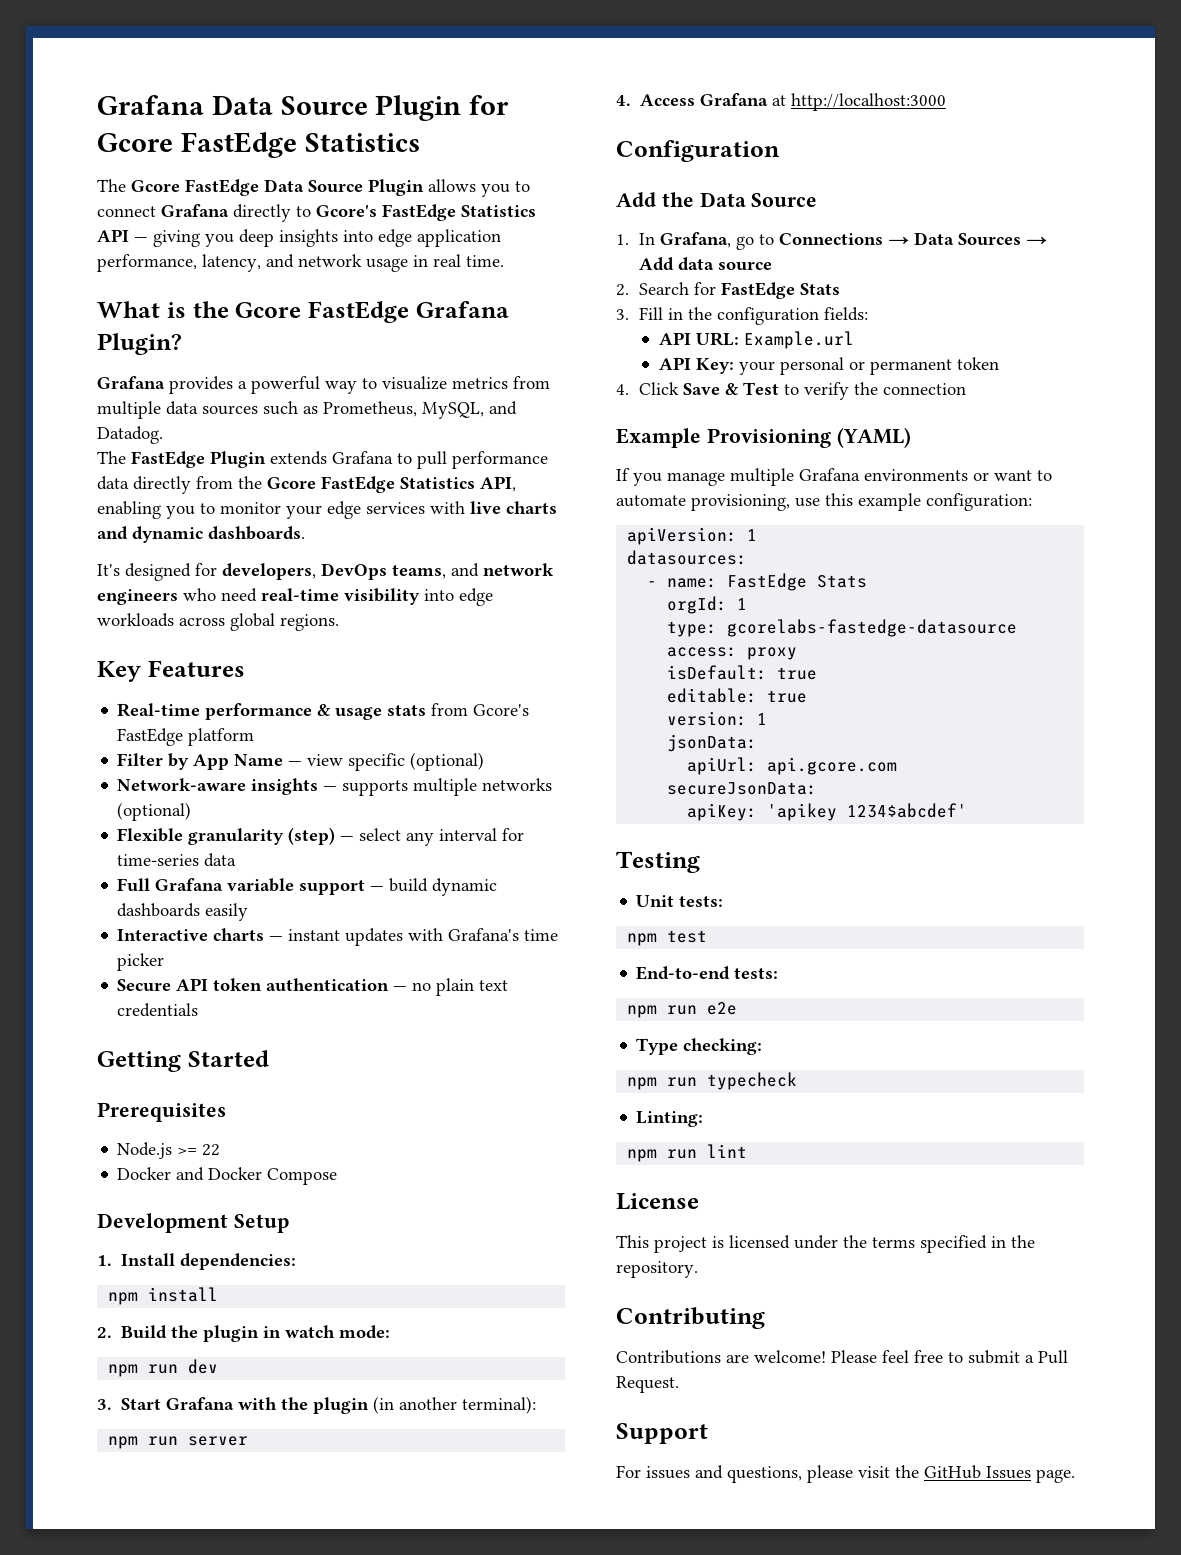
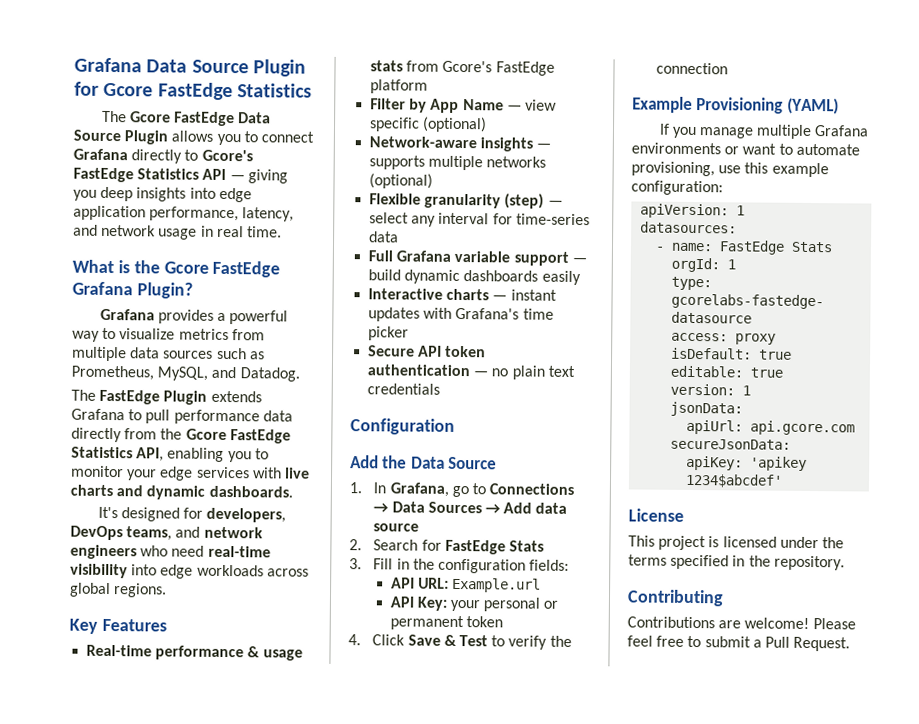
[97,1050,269,1072] [97,1102,226,1122] [117,1142,221,1159] [117,1167,338,1185] [97,1213,289,1233] [97,1253,297,1270] [108,1287,219,1305] [97,1325,391,1342] [108,1359,219,1377] [97,1396,537,1414] [108,1436,249,1449] [616,93,947,111] // Getting Started // Prerequisites // Node.js >= 22 // Docker and Docker Compose // Development Setup // 1. Install dependencies: // npm install // 2. Build the plugin in watch mode: // npm run dev // 3. Start Grafana with the plugin (in another terminal): // npm run server // 4. Access Grafana at http://localhost:3000 -> (441, 389) none
[616,851,700,873] [636,895,724,907] [627,930,708,946] [636,966,779,980] [627,1002,738,1018] [636,1038,763,1055] [627,1072,798,1090] [636,1111,704,1127] [627,1144,748,1162] // Testing // Unit tests: // npm test // End-to-end tests: // npm run e2e // Type checking: // npm run typecheck // Linting: // npm run lint -> (784, 480) none
[616,1423,708,1444] [616,1465,1075,1483] // Support // For issues and questions, please visit the GitHub Issues page. -> (851, 644) none

